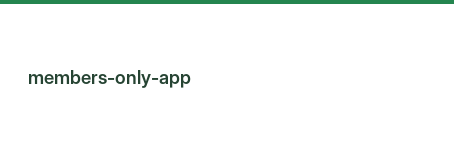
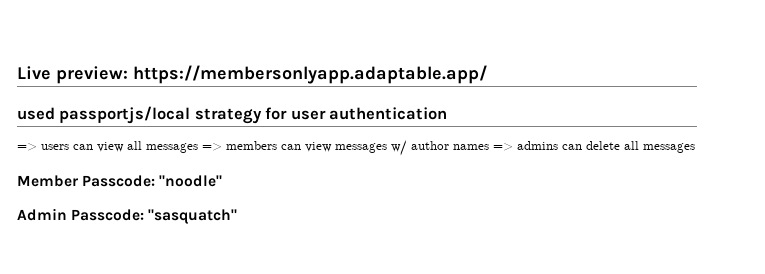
[28,70,191,88] members-only-app -> [17,65,487,84] [17,106,448,124] [17,140,695,156] [17,175,223,187] [17,208,238,224] Live preview: https://membersonlyapp.adaptable.app/ // used passportjs/local strategy for user authentication // => users can view all messages => members can view messages w/ author names => admins can delete all messages // Member Passcode: "noodle" // Admin Passcode: "sasquatch"

